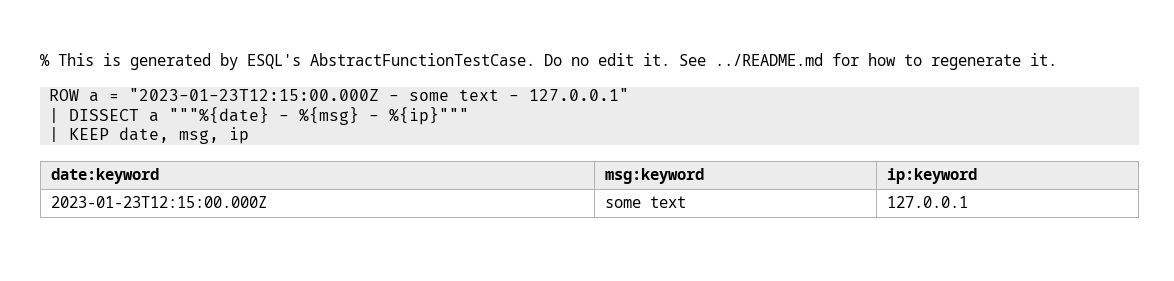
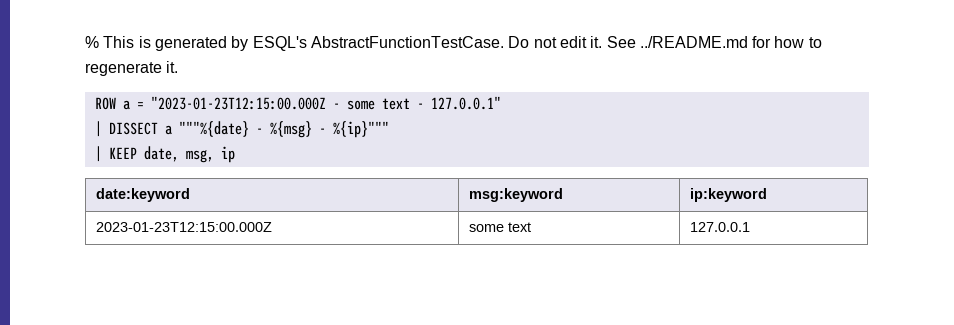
[571,57,589,66] no -> [533,37,557,48] not

